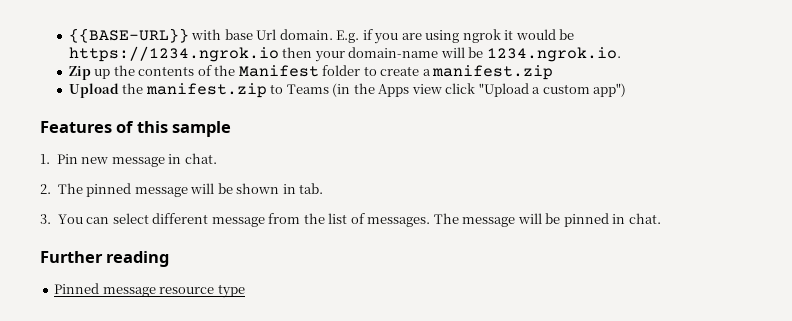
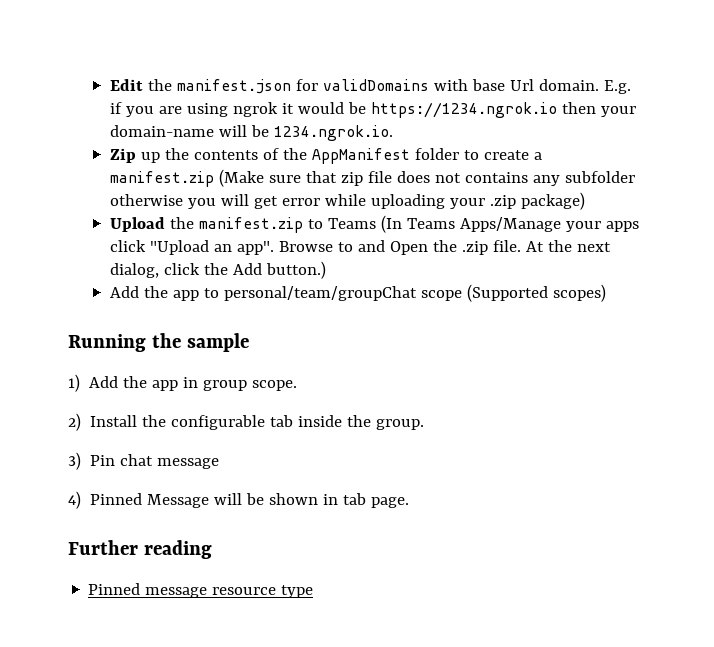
[68,28,189,43] {{BASE-URL}} -> [109,79,429,94] Edit the manifest.json for validDomains
[238,65,319,77] Manifest -> [311,148,410,164] AppManifest
(554, 72) none -> [218,169,635,187] [109,192,585,210] (Make sure that zip file does not contains any subfolder otherwise you will get error while uploading your .zip package)
[332,83,627,97] [40,121,232,137] [40,153,217,167] [40,183,324,197] [40,213,661,227] (in the Apps view click "Upload a custom app") // Features of this sample // 1. Pin new message in chat. // 2. The pinned message will be shown in tab. // 3. You can select different message from the list of messages. The message will be pinned in chat. -> [380,215,639,233] [109,240,611,255] [109,261,326,279] [109,284,606,302] [68,333,249,352] [68,374,298,392] [68,413,425,431] [68,452,220,470] [68,491,410,509] (In Teams Apps/Manage your apps click "Upload an app". Browse to and Open the .zip file. At the next dialog, click the Add button.) // Add the app to personal/team/groupChat scope (Supported scopes) // Running the sample // 1) Add the app in group scope. // 2) Install the configurable tab inside the group. // 3) Pin chat message // 4) Pinned Message will be shown in tab page.

